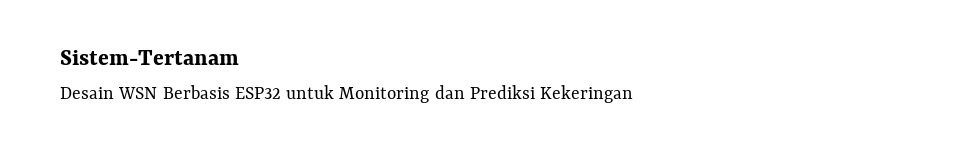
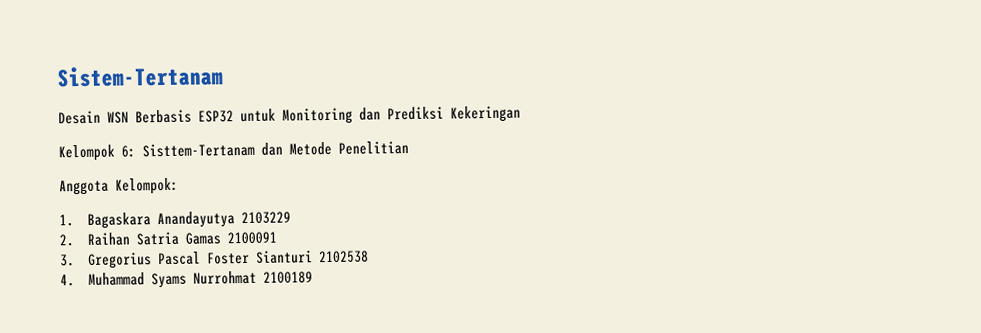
(634, 94) none -> [58,140,409,162] [59,177,179,196] [59,211,292,229] [59,231,278,247] [60,250,370,269] [60,270,314,289] // Kelompok 6: Sisttem-Tertanam dan Metode Penelitian // Anggota Kelompok: // 1. Bagaskara Anandayutya 2103229 // 2. Raihan Satria Gamas 2100091 // 3. Gregorius Pascal Foster Sianturi 2102538 // 4. Muhammad Syams Nurrohmat 2100189

